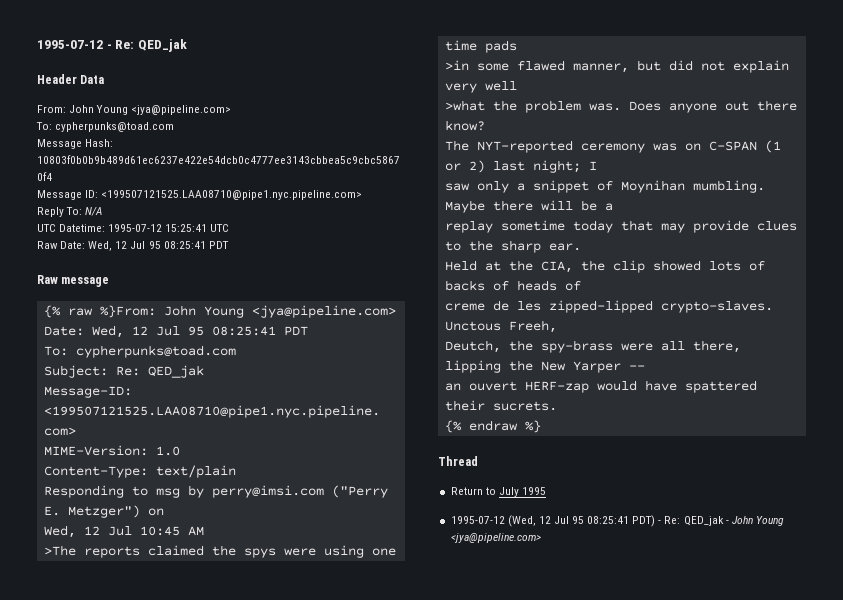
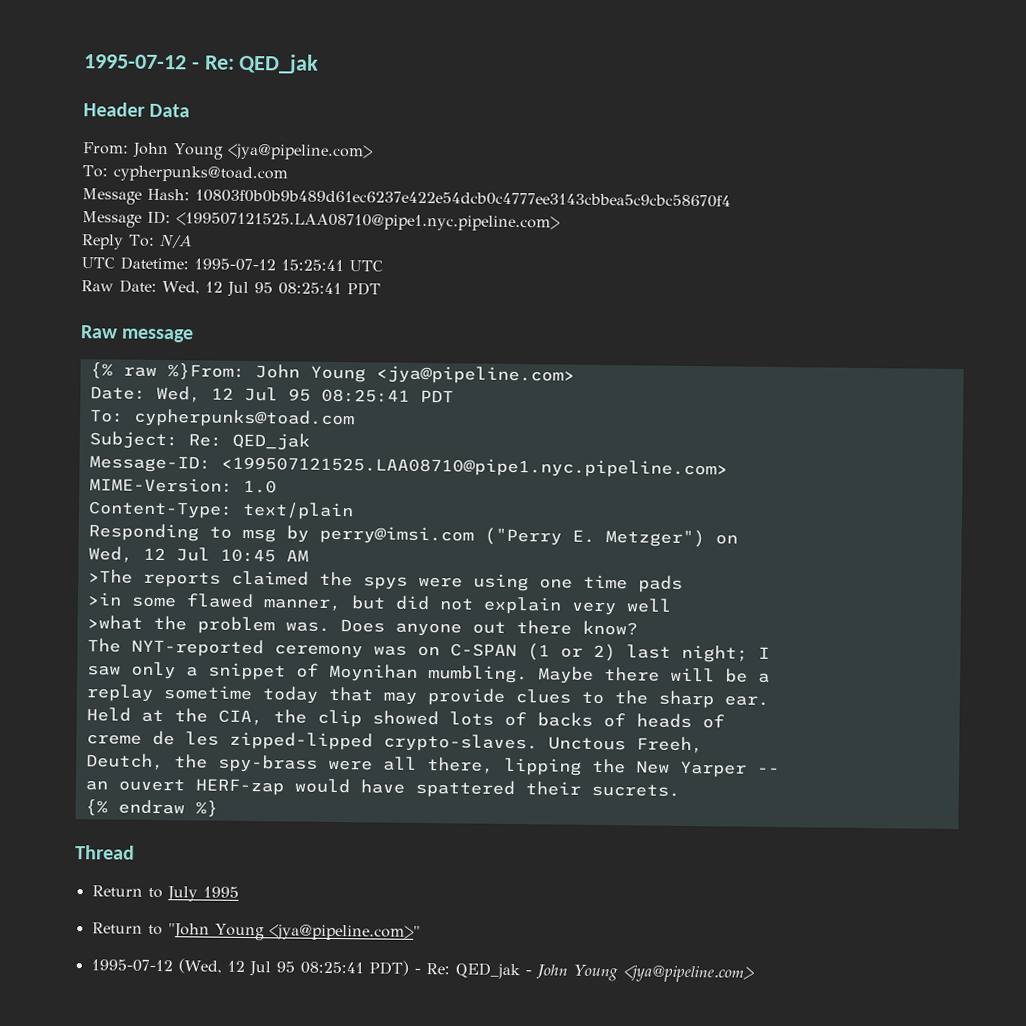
(546, 491) none -> [91,922,421,941] // Return to "John Young <jya@pipeline.com>"

